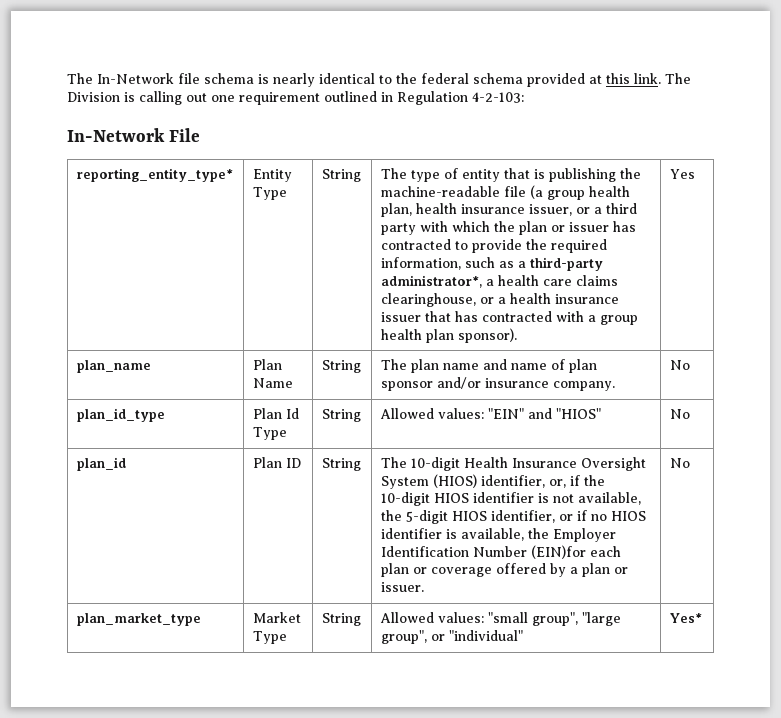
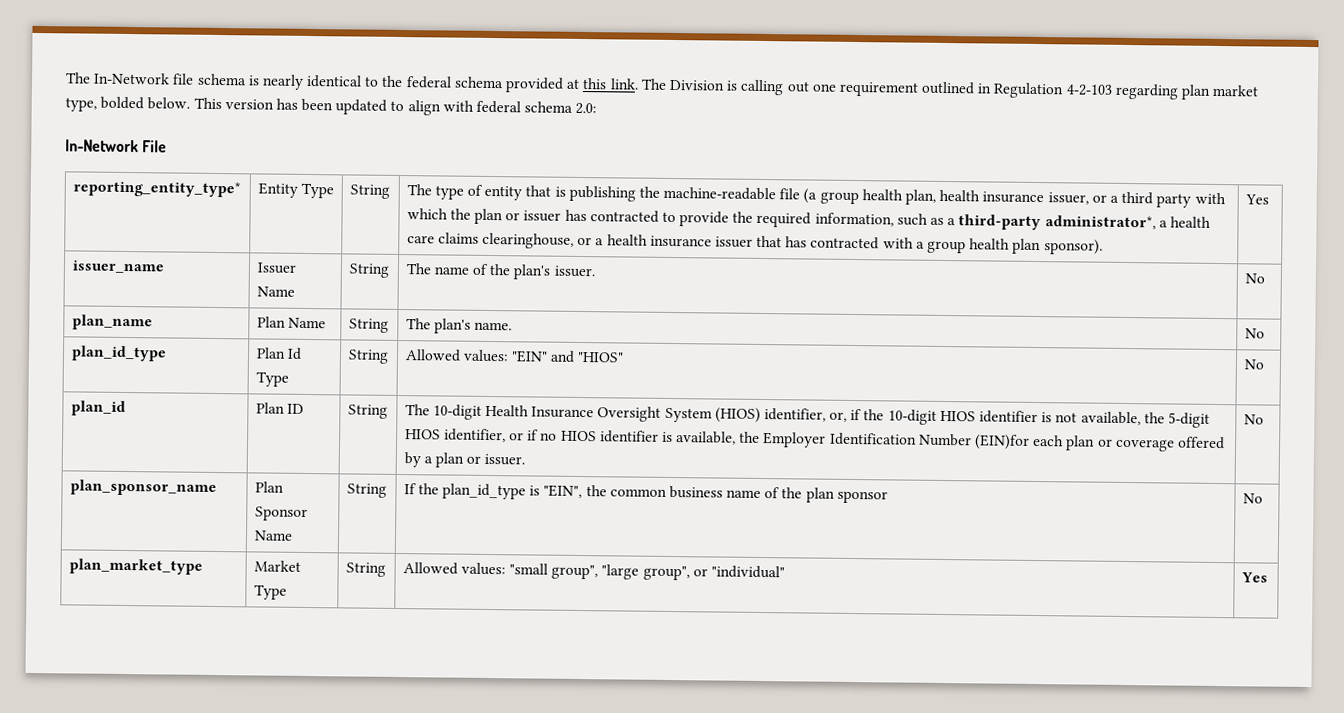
[472,92,524,103] 4-2-103: -> [1065,83,1260,100] [65,96,598,116] 4-2-103 regarding plan market type, bolded below. This version has been updated to align with federal schema 2.0:
(695, 174) none -> [71,260,165,274] [256,262,297,274] [256,286,295,297] [348,263,390,278] [405,263,595,280] [1244,273,1265,284] // issuer_name | Issuer Name | String | The name of the plan's issuer. | No
[410,359,597,373] [380,377,615,391] plan name and name of plan sponsor and/or insurance company. -> [433,318,512,334] plan's name.
(690, 463) none -> [69,479,217,496] [254,481,284,493] [254,506,308,521] [253,530,293,541] [346,483,387,498] [403,483,888,504] [1242,493,1263,504] // plan_sponsor_name | Plan Sponsor Name | String | If the plan_id_type is "EIN", the common business name of the plan sponsor | No
[669,613,702,623] Yes* -> [1240,572,1268,583] Yes

